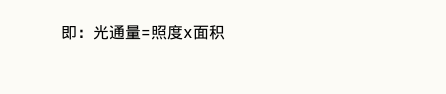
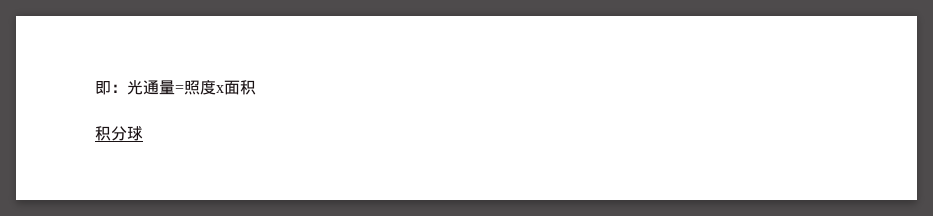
(225, 32) none -> [95,126,143,141] // 积分球

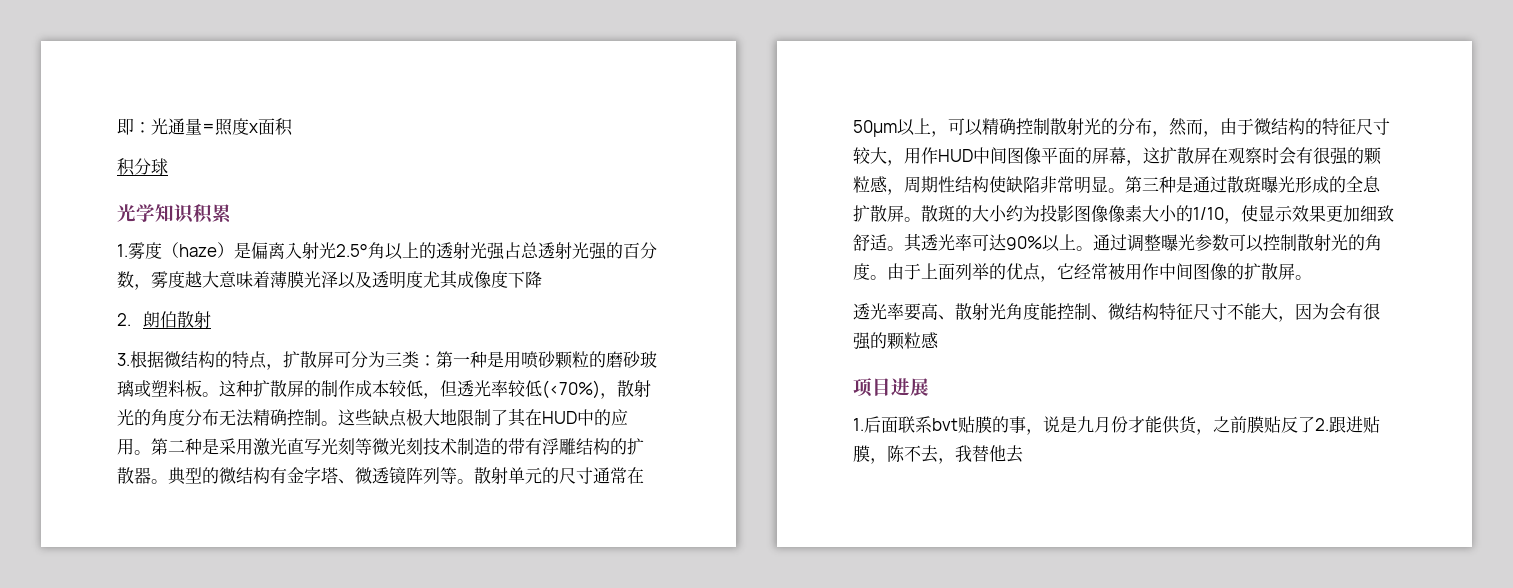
(143, 133) none -> [117,204,231,224] [117,242,657,260] [117,270,542,290] [117,311,211,328] [117,351,657,370] [117,380,651,399] [117,408,628,427] [117,438,644,456] [117,466,644,485] [853,118,1390,137] [853,147,1382,166] [853,176,1381,195] [853,204,1394,224] [853,233,1382,252] [853,263,1312,282] [853,303,1380,322] [853,332,939,350] [853,378,929,397] [853,416,1380,435] [853,445,1023,464] // 光学知识积累 // 1.雾度（haze）是偏离入射光2.5°角以上的透射光强占总透射光强的百分数，雾度越大意味着薄膜光泽以及透明度尤其成像度下降 // 2.朗伯散射 // 3.根据微结构的特点，扩散屏可分为三类：第一种是用喷砂颗粒的磨砂玻璃或塑料板。这种扩散屏的制作成本较低，但透光率较低(<70%)，散射光的角度分布无法精确控制。这些缺点极大地限制了其在HUD中的应用。第二种是采用激光直写光刻等微光刻技术制造的带有浮雕结构的扩散器。典型的微结构有金字塔、微透镜阵列等。散射单元的尺寸通常在50µm以上，可以精确控制散射光的分布，然而，由于微结构的特征尺寸较大，用作HUD中间图像平面的屏幕，这扩散屏在观察时会有很强的颗粒感，周期性结构使缺陷非常明显。第三种是通过散斑曝光形成的全息扩散屏。散斑的大小约为投影图像像素大小的1/10，使显示效果更加细致舒适。其透光率可达90%以上。通过调整曝光参数可以控制散射光的角度。由于上面列举的优点，它经常被用作中间图像的扩散屏。 // 透光率要高、散射光角度能控制、微结构特征尺寸不能大，因为会有很强的颗粒感 // 项目进展 // 1.后面联系bvt贴膜的事，说是九月份才能供货，之前膜贴反了2.跟进贴膜，陈不去，我替他去

